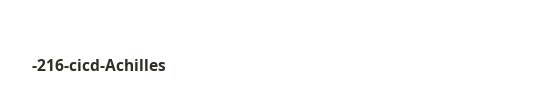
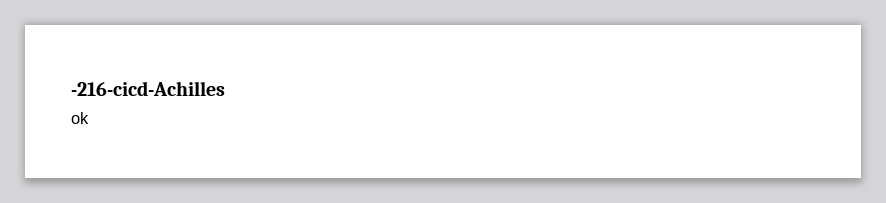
(166, 65) none -> [71,112,89,124] // ok

